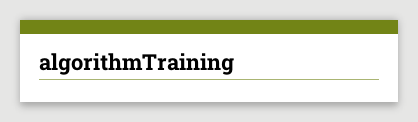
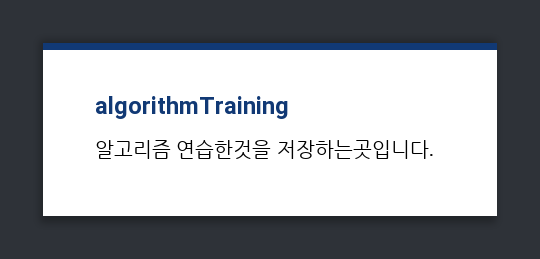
(234, 64) none -> [95,139,434,160] // 알고리즘 연습한것을 저장하는곳입니다.

